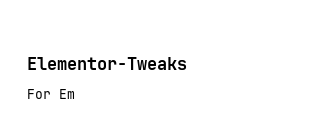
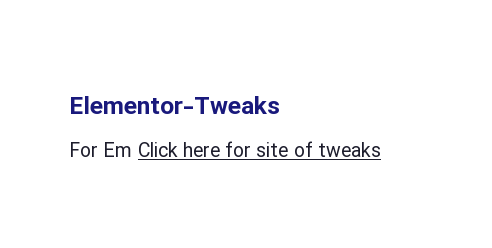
(75, 94) none -> [137,141,381,157] Click here for site of tweaks

